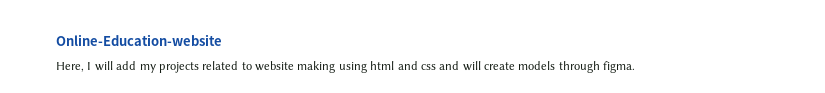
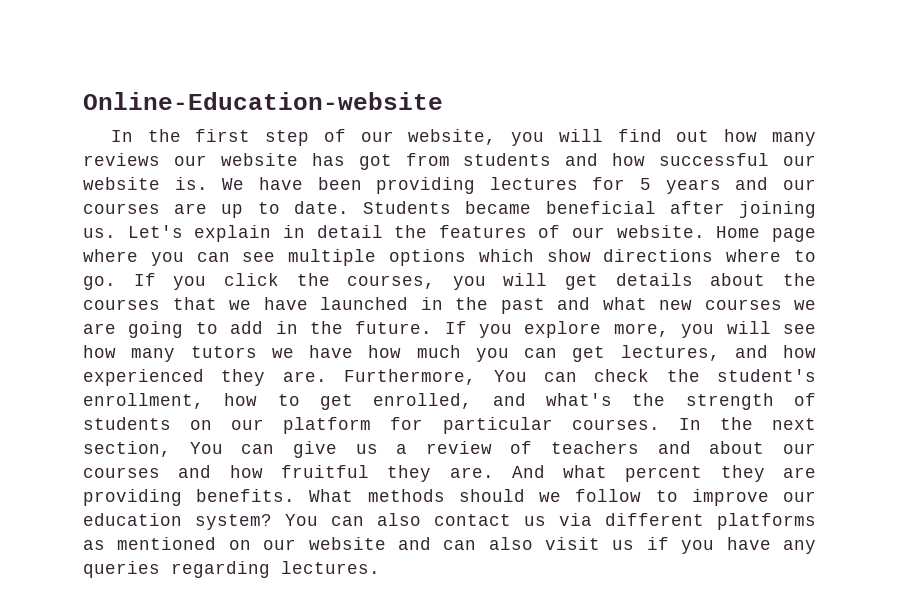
[56,61,636,73] Here, I will add my projects related to website making using html and css and will create models through figma. -> [110,129,817,146] [83,153,816,170] [83,177,816,194] [83,201,816,218] [83,225,816,242] [83,249,816,266] [83,273,816,290] [83,297,816,314] [83,321,816,338] [83,345,816,362] [83,369,816,386] [83,393,817,410] [83,417,816,434] [83,441,816,458] [83,465,816,482] [83,489,816,506] [83,513,816,530] [83,537,816,554] [83,561,380,578] In the first step of our website, you will find out how many reviews our website has got from students and how successful our website is. We have been providing lectures for 5 years and our courses are up to date. Students became beneficial after joining us. Let's explain in detail the features of our website. Home page where you can see multiple options which show directions where to go. If you click the courses, you will get details about the courses that we have launched in the past and what new courses we are going to add in the future. If you explore more, you will see how many tutors we have how much you can get lectures, and how experienced they are. Furthermore, You can check the student's enrollment, how to get enrolled, and what's the strength of students on our platform for particular courses. In the next section, You can give us a review of teachers and about our courses and how fruitful they are. And what percent they are providing benefits. What methods should we follow to improve our education system? You can also contact us via different platforms as mentioned on our website and can also visit us if you have any queries regarding lectures.

